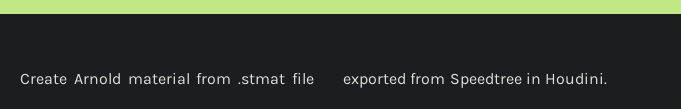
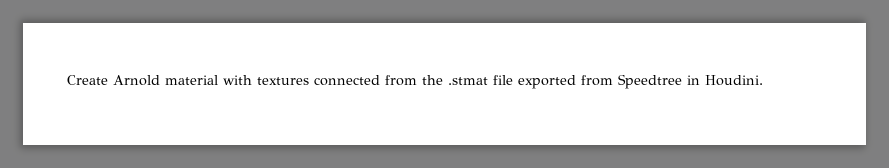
[196,72,232,85] from -> [223,75,443,86] with textures connected from the

